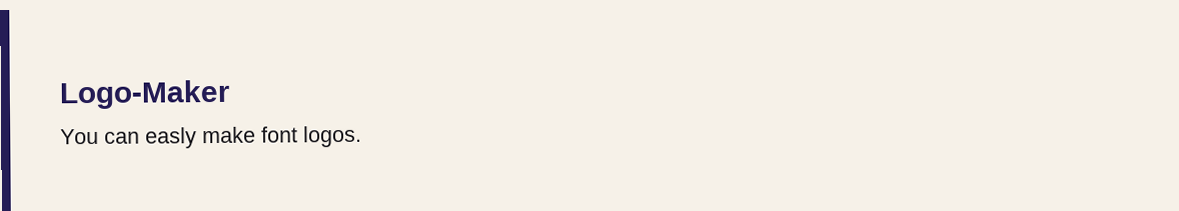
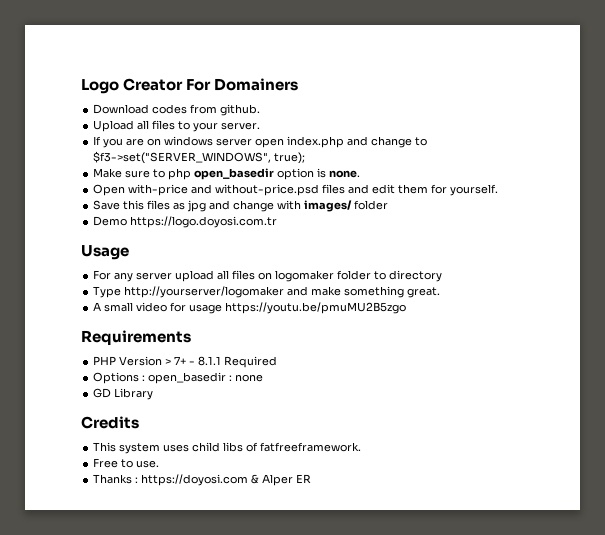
[59,79,231,110] [60,125,362,149] Logo-Maker // You can easly make font logos. -> [81,78,299,94] [93,104,261,116] [93,120,261,132] [93,136,428,148] [93,151,306,164] [93,168,361,180] [93,184,499,196] [93,200,389,212] [93,216,278,228] [81,245,129,260] [93,270,443,282] [93,286,441,298] [93,302,407,314] [81,330,191,345] [93,356,278,368] [93,372,264,384] [93,388,154,400] [81,416,139,429] [93,442,362,454] [93,458,160,468] [93,474,312,486] Logo Creator For Domainers // Download codes from github. // Upload all files to your server. // If you are on windows server open index.php and change to $f3->set("SERVER_WINDOWS", true); // Make sure to php open_basedir option is none. // Open with-price and without-price.psd files and edit them for yourself. // Save this files as jpg and change with images/ folder // Demo https://logo.doyosi.com.tr // Usage // For any server upload all files on logomaker folder to directory // Type http://yourserver/logomaker and make something great. // A small video for usage https://youtu.be/pmuMU2B5zgo // Requirements // PHP Version > 7+ - 8.1.1 Required // Options : open_basedir : none // GD Library // Credits // This system uses child libs of fatfreeframework. // Free to use. // Thanks : https://doyosi.com & Alper ER

